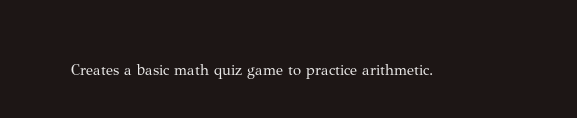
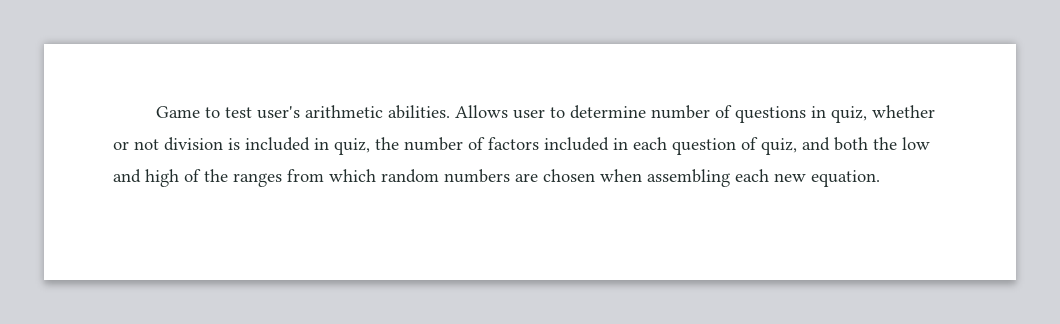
[71,64,433,79] Creates a basic math quiz game to practice arithmetic. -> [155,105,935,123] [113,137,930,155] [113,169,880,187] Game to test user's arithmetic abilities. Allows user to determine number of questions in quiz, whether or not division is included in quiz, the number of factors included in each question of quiz, and both the low and high of the ranges from which random numbers are chosen when assembling each new equation.

